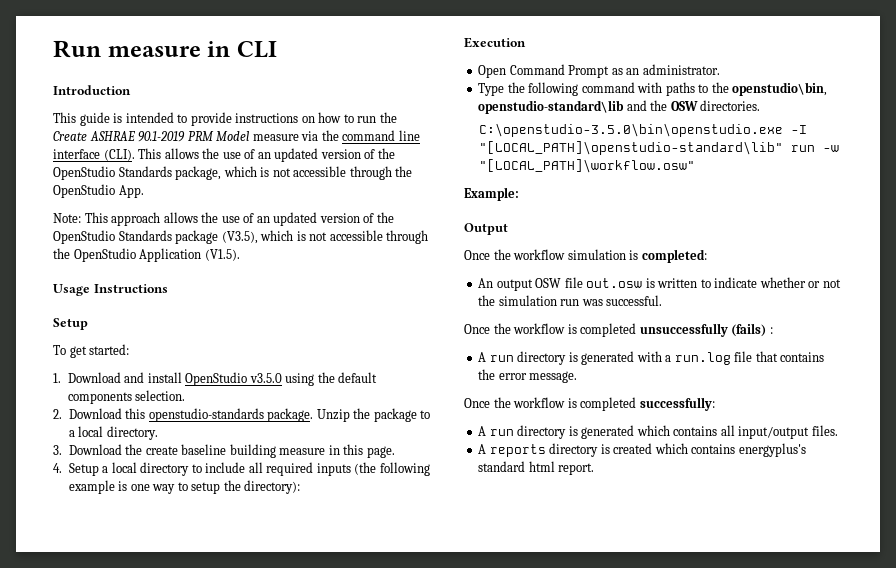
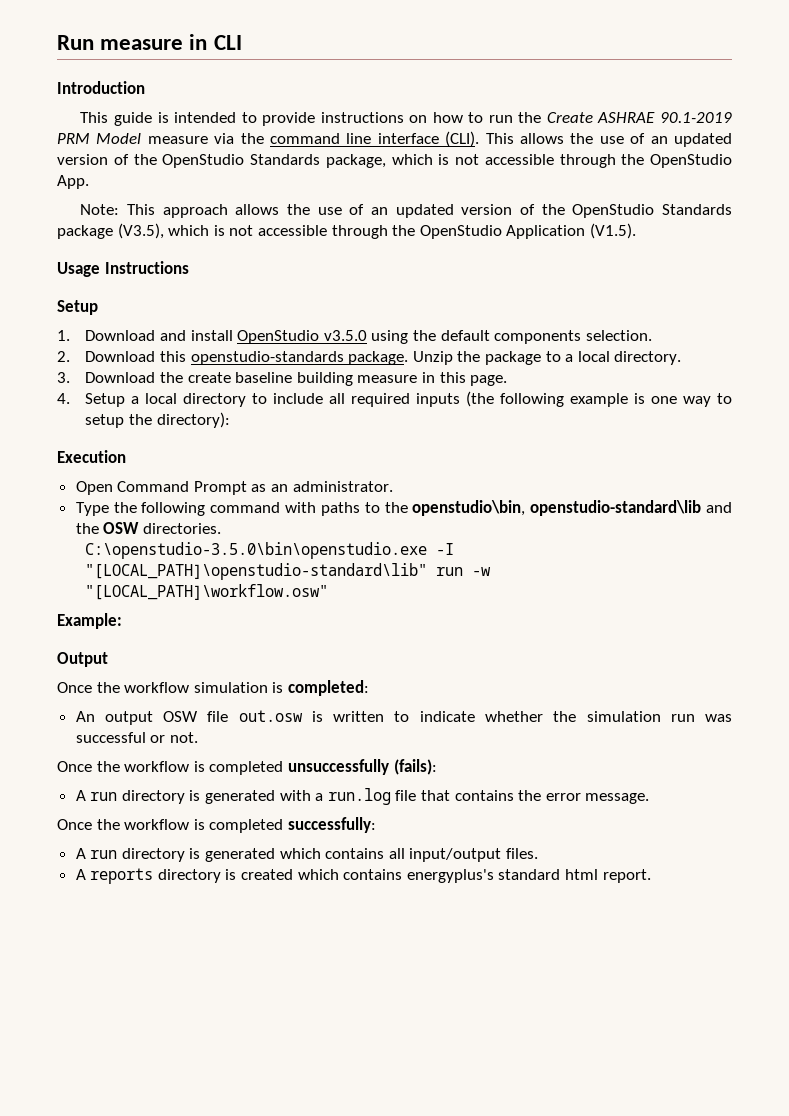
[53,344,130,358] // To get started: -> (98, 307) none
[808,279,841,288] or not -> (543, 716) none
[606,295,663,306] successful. -> [75,732,198,743] successful or not.
[731,323,773,337] (fails) : -> [393,759,437,775] (fails):

